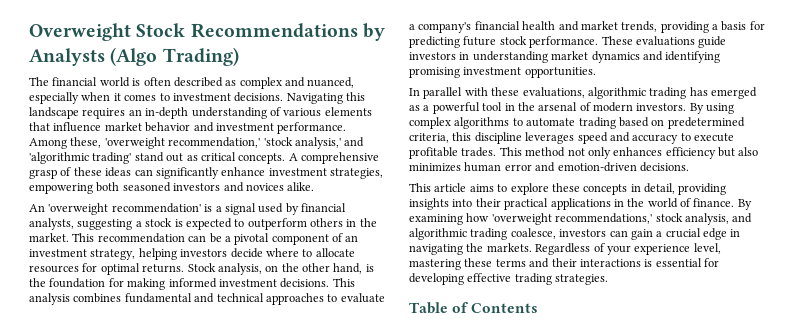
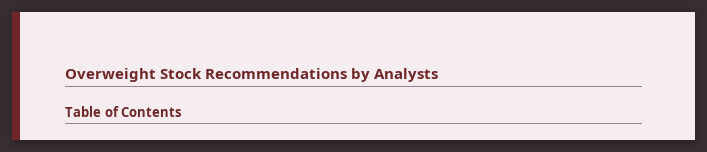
[110,47,239,66] [29,77,355,89] [29,92,365,104] [29,107,372,119] [29,122,347,134] [29,137,365,149] [29,152,379,164] [29,167,383,179] [29,182,315,194] [29,203,346,215] [29,218,377,230] [29,233,359,245] [29,248,355,260] [29,263,374,275] [29,278,355,290] [29,293,385,305] [409,21,765,33] [409,36,727,48] [409,51,721,63] [409,67,596,78] [409,87,757,99] [409,102,735,114] [409,117,745,129] [409,132,734,144] [409,147,759,159] [409,162,689,172] [409,183,727,195] [409,198,752,210] [409,213,753,225] [409,228,741,240] [409,243,721,255] [409,258,719,270] [409,273,609,285] (Algo Trading) // The financial world is often described as complex and nuanced, especially when it comes to investment decisions. Navigating this landscape requires an in-depth understanding of various elements that influence market behavior and investment performance. Among these, 'overweight recommendation,' 'stock analysis,' and 'algorithmic trading' stand out as critical concepts. A comprehensive grasp of these ideas can significantly enhance investment strategies, empowering both seasoned investors and novices alike. // An 'overweight recommendation' is a signal used by financial analysts, suggesting a stock is expected to outperform others in the market. This recommendation can be a pivotal component of an investment strategy, helping investors decide where to allocate resources for optimal returns. Stock analysis, on the other hand, is the foundation for making informed investment decisions. This analysis combines fundamental and technical approaches to evaluate a company's financial health and market trends, providing a basis for predicting future stock performance. These evaluations guide investors in understanding market dynamics and identifying promising investment opportunities. // In parallel with these evaluations, algorithmic trading has emerged as a powerful tool in the arsenal of modern investors. By using complex algorithms to automate trading based on predetermined criteria, this discipline leverages speed and accuracy to execute profitable trades. This method not only enhances efficiency but also minimizes human error and emotion-driven decisions. // This article aims to explore these concepts in detail, providing insights into their practical applications in the world of finance. By examining how 'overweight recommendations,' stock analysis, and algorithmic trading coalesce, investors can gain a crucial edge in navigating the markets. Regardless of your experience level, mastering these terms and their interactions is essential for developing effective trading strategies. -> (439, 75) none

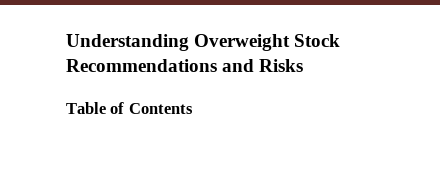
(65, 75) none -> [66,34,189,51] Understanding
[351,68,439,82] by Analysts -> [222,59,304,72] and Risks

